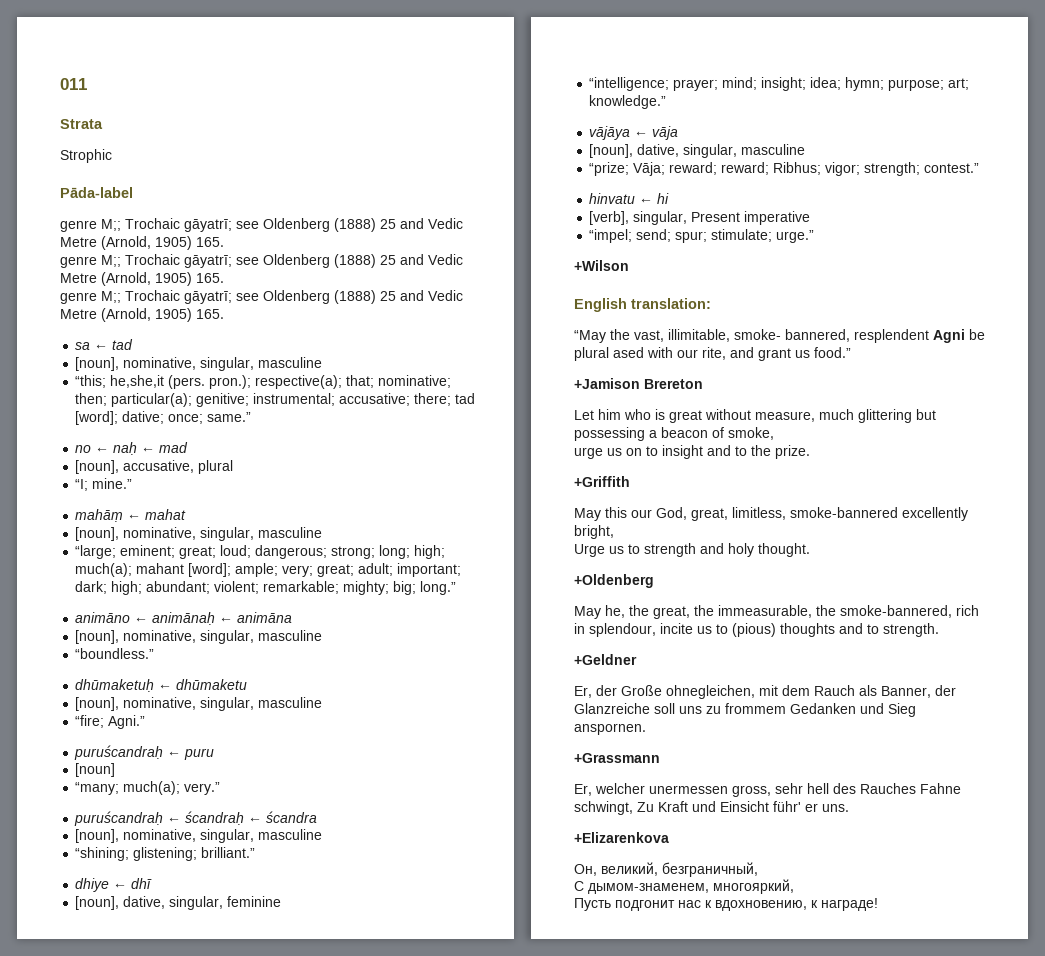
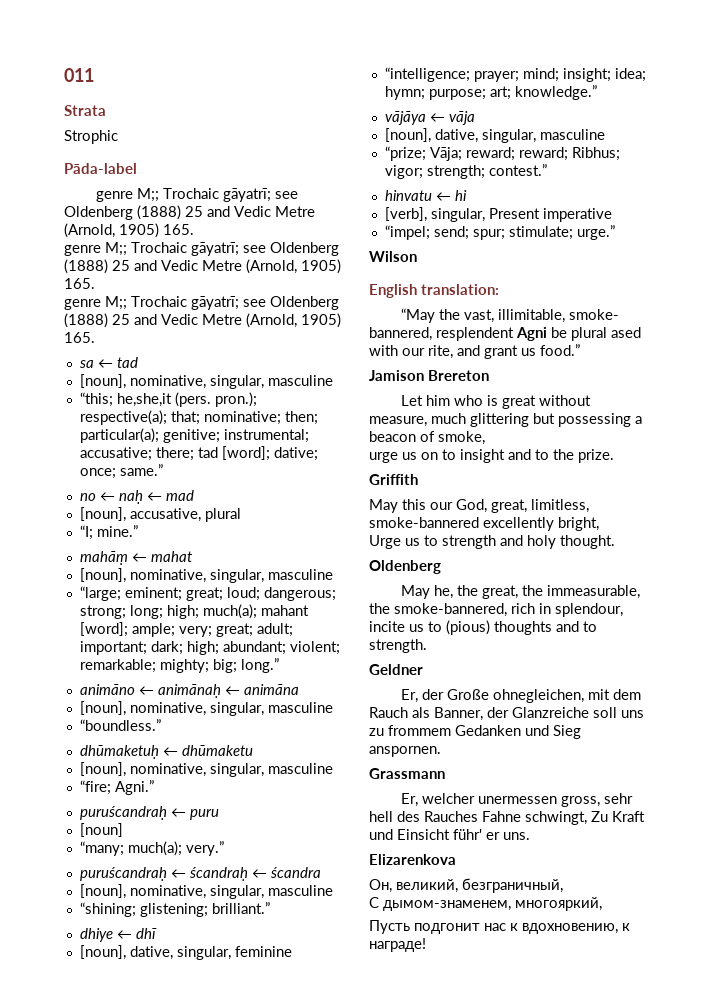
[574,260,629,271] +Wilson -> [369,251,417,262] Wilson
[574,378,640,389] +Jamison -> [369,370,424,381] Jamison
[574,476,630,487] +Griffith -> [369,474,418,485] Griffith
[574,574,654,588] +Oldenberg -> [369,560,441,574] Oldenberg
[574,654,637,665] +Geldner -> [369,664,423,675] Geldner
[574,753,660,763] +Grassmann -> [369,768,445,779] Grassmann
[574,832,669,843] +Elizarenkova -> [369,854,456,865] Elizarenkova

